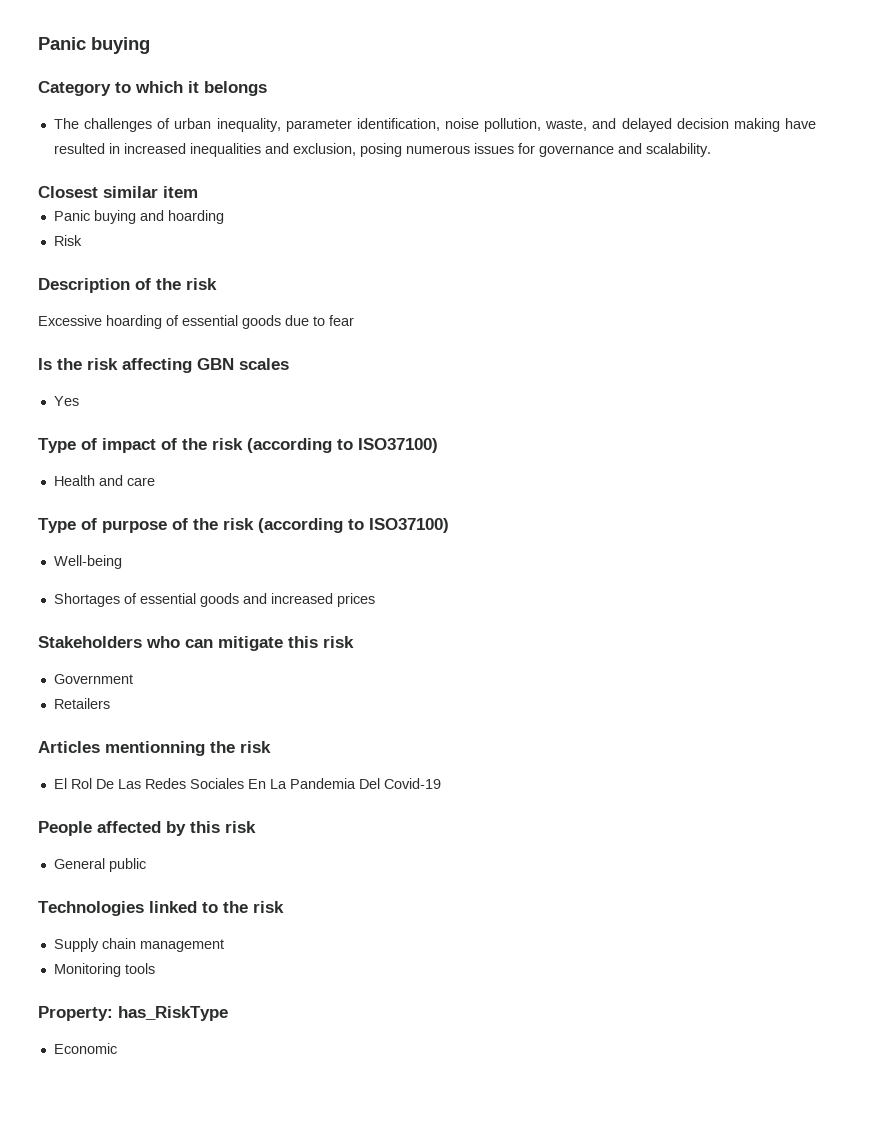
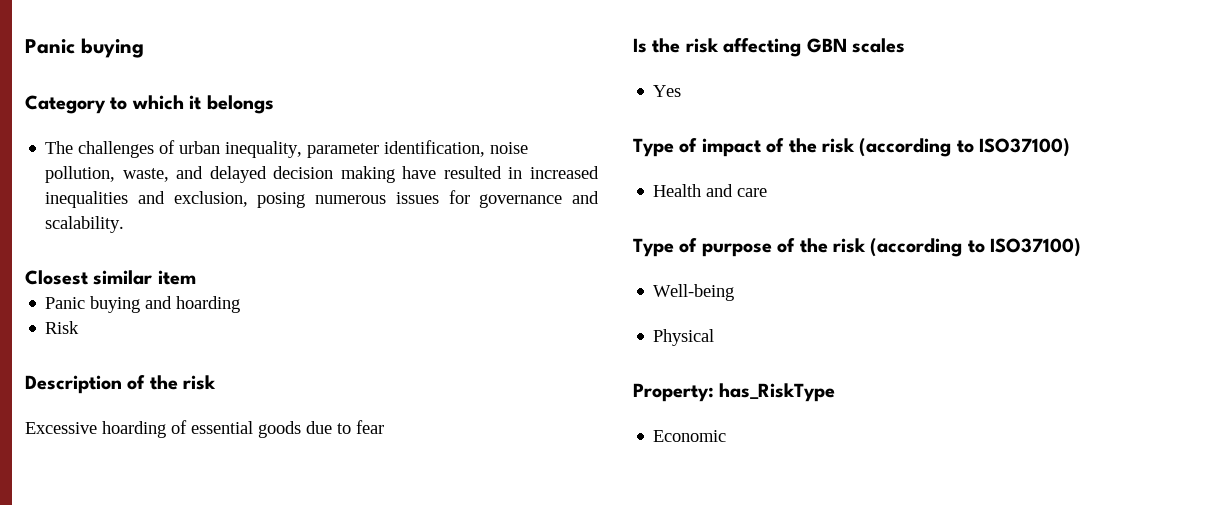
[53,593,375,607] [38,636,354,651] [53,674,133,684] [53,698,110,709] [38,741,271,756] [53,778,441,789] [38,821,256,836] [53,858,146,872] [38,901,284,916] [53,938,224,952] [53,963,155,977] Shortages of essential goods and increased prices // Stakeholders who can mitigate this risk // Government // Retailers // Articles mentionning the risk // El Rol De Las Redes Sociales En La Pandemia Del Covid-19 // People affected by this risk // General public // Technologies linked to the risk // Supply chain management // Monitoring tools -> [653,329,715,346] Physical

